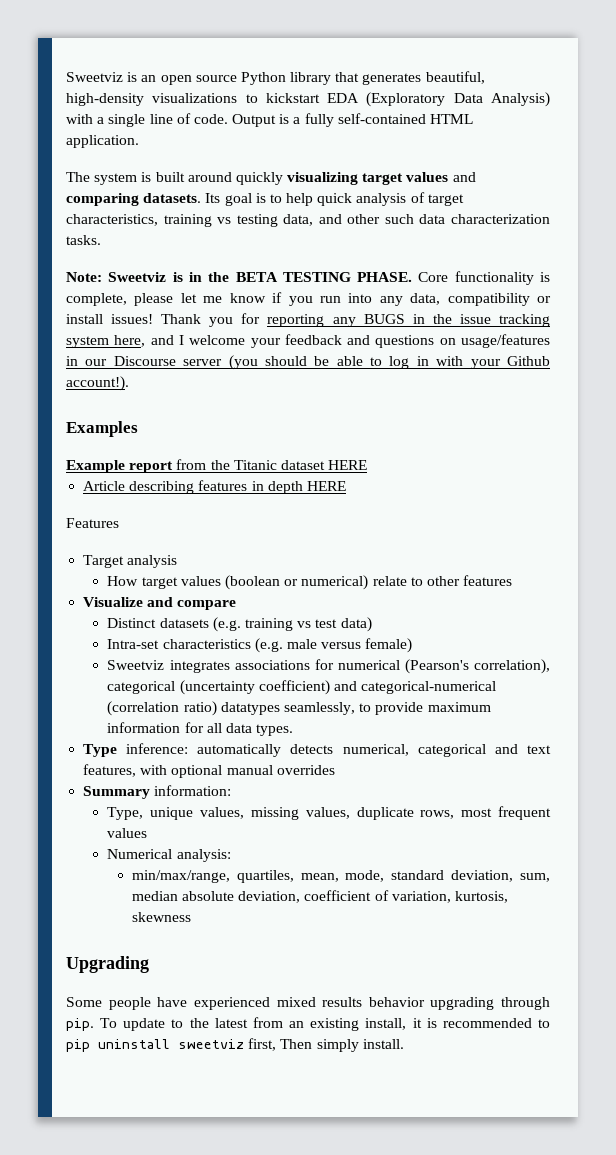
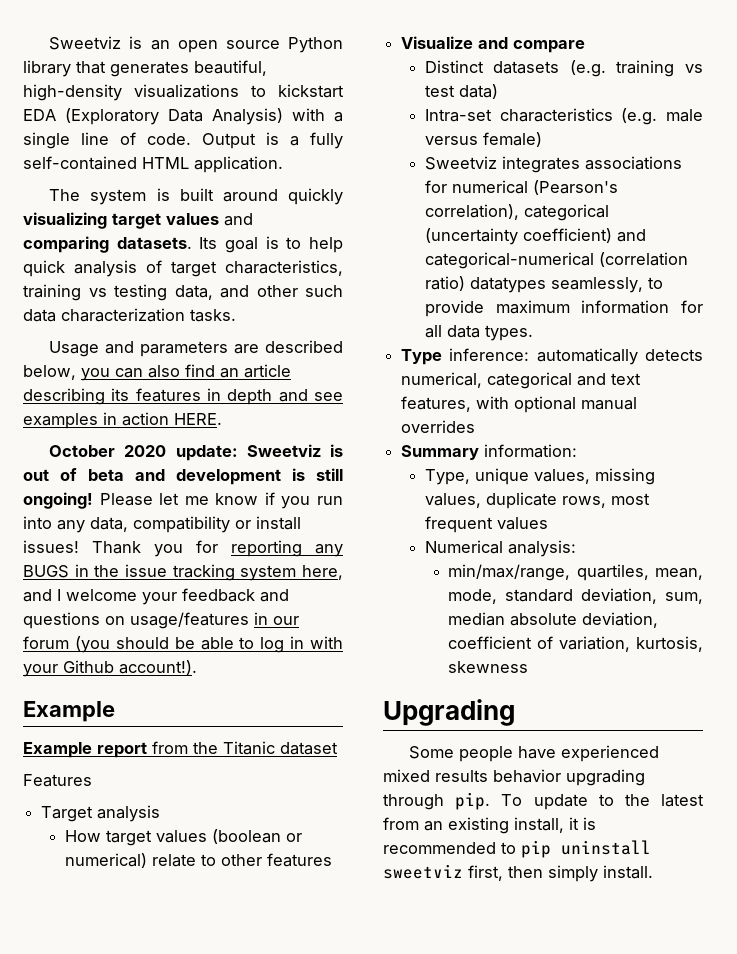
[66,271,550,285] [66,293,174,306] Note: Sweetviz is in the BETA TESTING PHASE. Core functionality is complete, please -> [49,340,343,357] [23,364,291,381] [23,388,343,405] [23,412,222,429] [49,444,343,461] [23,468,343,485] [23,492,153,509] Usage and parameters are described below, you can also find an article describing its features in depth and see examples in action HERE. // October 2020 update: Sweetviz is out of beta and development is still ongoing! Please
[113,356,223,366] Discourse server -> [23,636,69,649] forum
[66,421,138,437] Examples -> [23,701,115,722] Example
[328,460,368,470] [83,480,346,494] HERE // Article describing features in depth HERE -> (338, 748) none
[280,1039,313,1049] Then -> [508,866,543,878] then

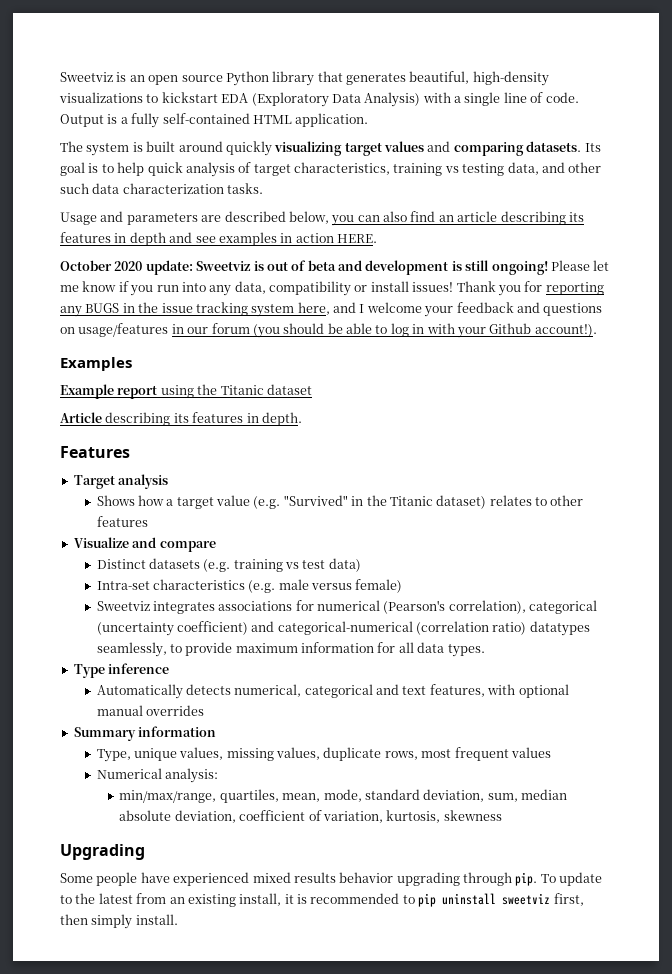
[23,701,115,722] Example -> [60,357,132,371] Examples
[152,741,188,754] from -> [160,385,194,398] using
[23,774,92,787] [41,805,161,822] [64,829,302,846] [64,853,196,868] Features // Target analysis // How target values (boolean or numerical) relate -> [60,412,302,426] [60,446,130,458] [73,474,169,489] [96,495,532,509] Article describing its features in depth. // Features // Target analysis // Shows how a target value (e.g. "Survived" in the Titanic dataset) relates
[449,348,638,365] inference: automatically -> [108,663,170,674] [96,684,183,699] inference // Automatically
[484,444,578,458] information: -> [138,726,217,737] information

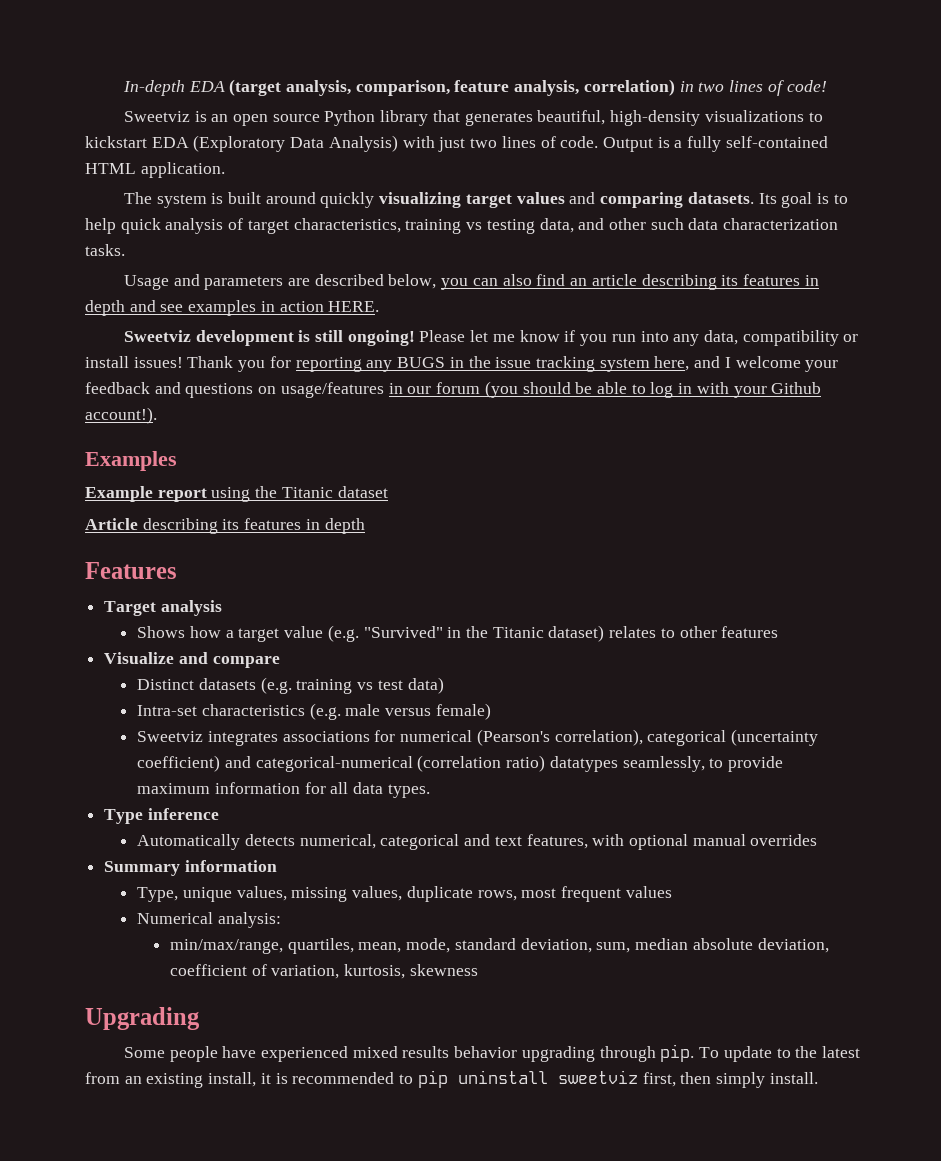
(60, 77) none -> [122,79,827,96] In-depth EDA (target analysis, comparison, feature analysis, correlation) in two lines of code! //
[454,92,527,106] a single line -> [438,136,536,152] just two lines
[60,260,362,275] October 2020 update: Sweetviz is out of beta and -> [123,330,191,342] Sweetviz
[261,412,302,426] depth. -> [324,518,365,534] depth

